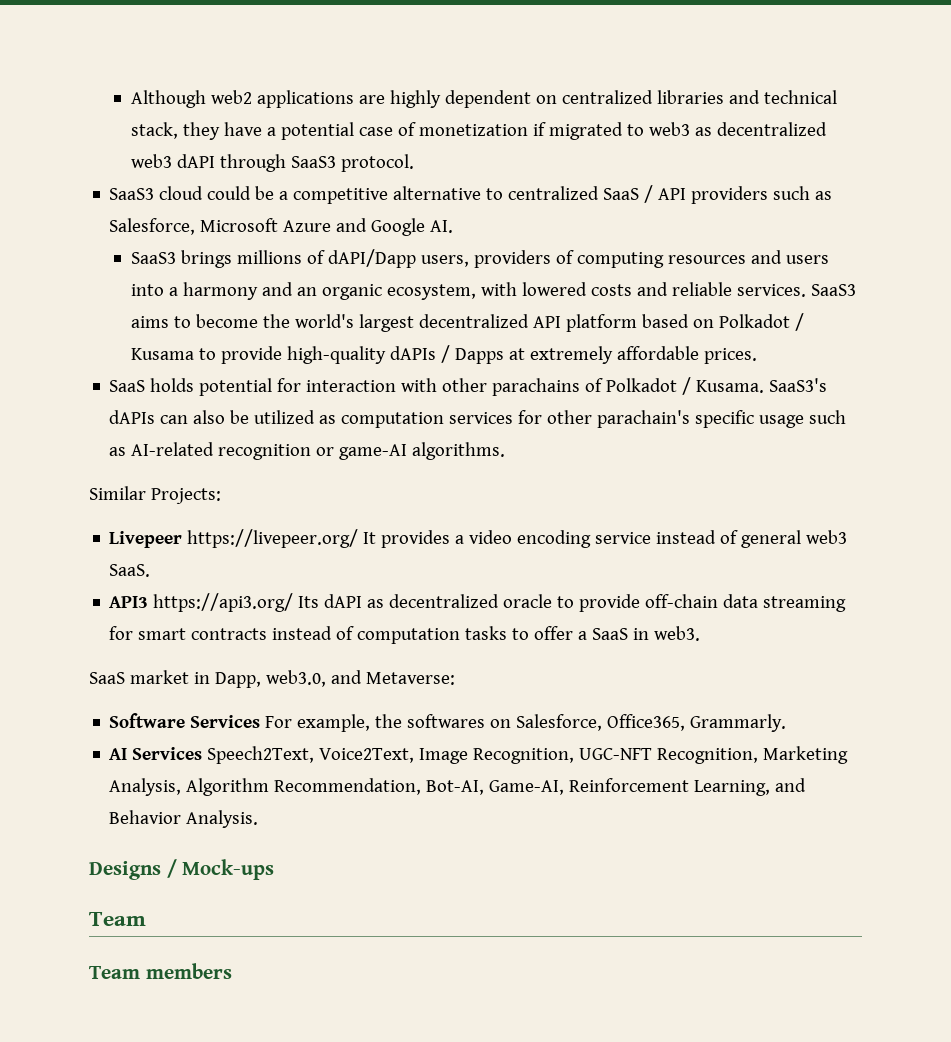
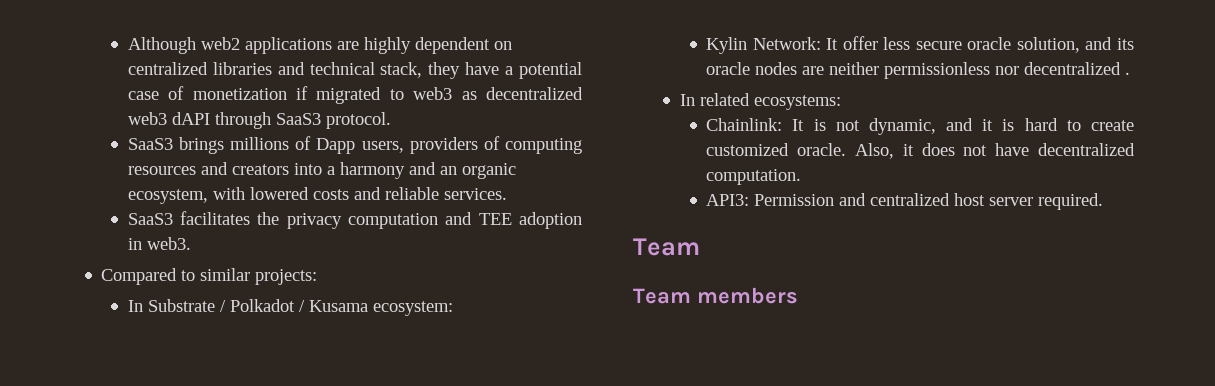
[109,185,833,204] [109,218,454,236] // SaaS3 cloud could be a competitive alternative to centralized SaaS / API providers such as Salesforce, Microsoft Azure and Google AI. -> (391, 120) none
[327,249,416,268] dAPI/Dapp -> [316,138,356,154] Dapp
[785,255,829,264] users -> [231,164,289,175] creators
[810,284,856,296] [130,313,804,332] [130,345,757,364] [109,377,828,396] [109,410,847,428] [109,442,506,460] [89,486,221,504] [109,529,848,548] [109,564,151,577] [109,593,847,612] [109,626,701,644] [89,670,455,688] [109,713,787,732] [109,746,849,764] [109,778,807,796] [109,810,259,828] [89,859,275,880] SaaS3 aims to become the world's largest decentralized API platform based on Polkadot / Kusama to provide high-quality dAPIs / Dapps at extremely affordable prices. // SaaS holds potential for interaction with other parachains of Polkadot / Kusama. SaaS3's dAPIs can also be utilized as computation services for other parachain's specific usage such as AI-related recognition or game-AI algorithms. // Similar Projects: // Livepeer https://livepeer.org/ It provides a video encoding service instead of general web3 SaaS. // API3 https://api3.org/ Its dAPI as decentralized oracle to provide off-chain data streaming for smart contracts instead of computation tasks to offer a SaaS in web3. // SaaS market in Dapp, web3.0, and Metaverse: // Software Services For example, the softwares on Salesforce, Office365, Grammarly. // AI Services Speech2Text, Voice2Text, Image Recognition, UGC-NFT Recognition, Marketing Analysis, Algorithm Recommendation, Bot-AI, Game-AI, Reinforcement Learning, and Behavior Analysis. // Designs / Mock-ups -> [127,211,582,229] [127,237,191,250] [101,268,318,285] [127,299,453,316] [706,36,1134,54] [706,62,1131,79] [679,93,841,110] [706,118,1134,135] [706,143,1135,159] [706,169,802,185] [706,193,1104,210] // SaaS3 facilitates the privacy computation and TEE adoption in web3. // Compared to similar projects: // In Substrate / Polkadot / Kusama ecosystem: // Kylin Network: It offer less secure oracle solution, and its oracle nodes are neither permissionless nor decentralized . // In related ecosystems: // Chainlink: It is not dynamic, and it is hard to create customized oracle. Also, it does not have decentralized computation. // API3: Permission and centralized host server required.

